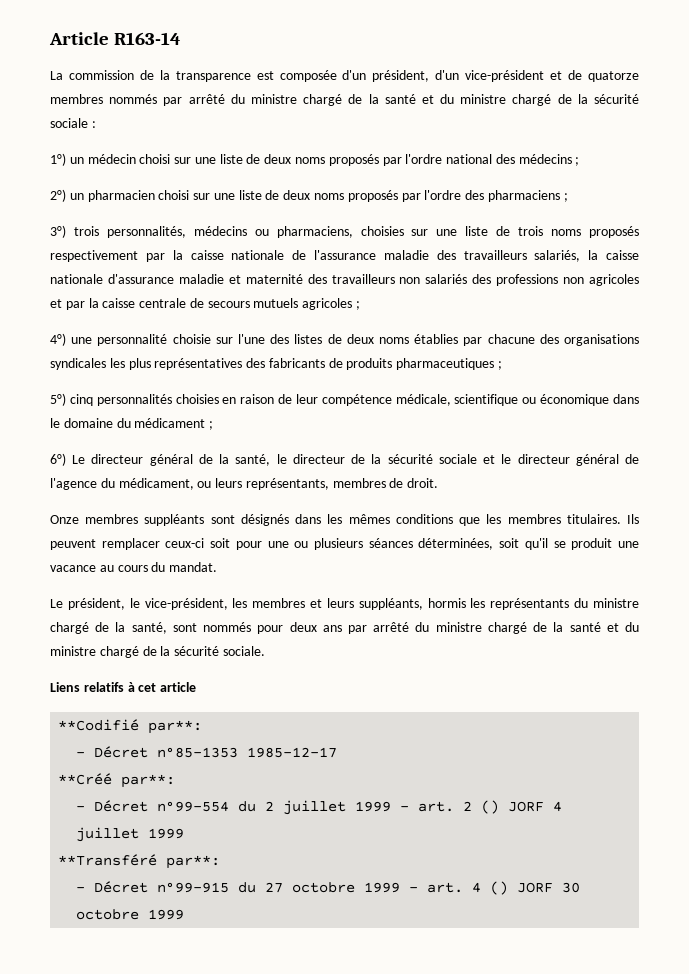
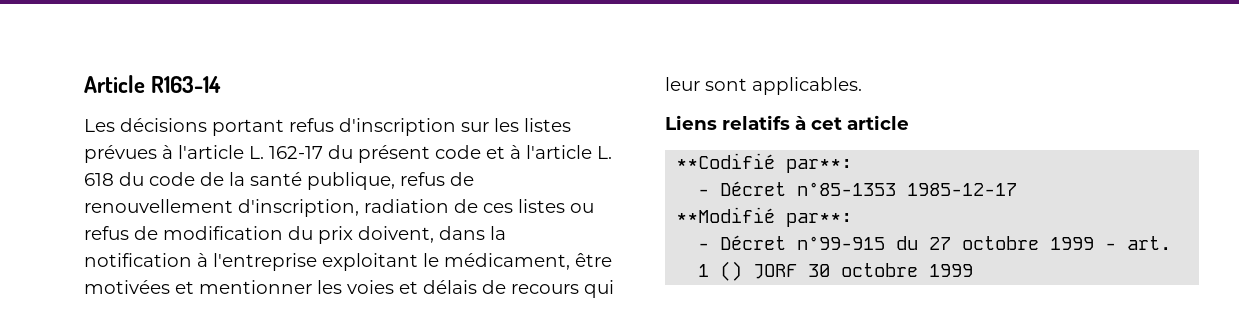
[50,70,639,82] [50,94,639,106] [50,118,96,128] [50,153,580,166] [50,189,568,202] [50,225,639,238] [50,250,639,262] [50,274,639,286] [50,298,361,310] [50,333,639,346] [50,358,503,370] [50,393,639,406] [50,418,214,430] [50,453,640,466] [50,478,439,490] [50,514,639,526] [50,538,639,550] [50,562,218,572] [50,598,639,610] [50,622,639,634] [50,646,265,658] La commission de la transparence est composée d'un président, d'un vice-président et de quatorze membres nommés par arrêté du ministre chargé de la santé et du ministre chargé de la sécurité sociale : // 1°) un médecin choisi sur une liste de deux noms proposés par l'ordre national des médecins ; // 2°) un pharmacien choisi sur une liste de deux noms proposés par l'ordre des pharmaciens ; // 3°) trois personnalités, médecins ou pharmaciens, choisies sur une liste de trois noms proposés respectivement par la caisse nationale de l'assurance maladie des travailleurs salariés, la caisse nationale d'assurance maladie et maternité des travailleurs non salariés des professions non agricoles et par la caisse centrale de secours mutuels agricoles ; // 4°) une personnalité choisie sur l'une des listes de deux noms établies par chacune des organisations syndicales les plus représentatives des fabricants de produits pharmaceutiques ; // 5°) cinq personnalités choisies en raison de leur compétence médicale, scientifique ou économique dans le domaine du médicament ; // 6°) Le directeur général de la santé, le directeur de la sécurité sociale et le directeur général de l'agence du médicament, ou leurs représentants, membres de droit. // Onze membres suppléants sont désignés dans les mêmes conditions que les membres titulaires. Ils peuvent remplacer ceux-ci soit pour une ou plusieurs séances déterminées, soit qu'il se produit une vacance au cours du mandat. // Le président, le vice-président, les membres et leurs suppléants, hormis les représentants du ministre chargé de la santé, sont nommés pour deux ans par arrêté du ministre chargé de la santé et du ministre chargé de la sécurité sociale. -> [84,118,571,136] [84,145,612,163] [84,172,474,190] [84,199,594,217] [84,226,506,244] [84,253,612,271] [84,280,614,298] [665,77,862,95] Les décisions portant refus d'inscription sur les listes prévues à l'article L. 162-17 du présent code et à l'article L. 618 du code de la santé publique, refus de renouvellement d'inscription, radiation de ces listes ou refus de modification du prix doivent, dans la notification à l'entreprise exploitant le médicament, être motivées et mentionner les voies et délais de recours qui leur sont applicables.
[58,773,176,788] [76,800,563,815] [76,827,185,842] [58,854,158,866] **Créé par**: // - Décret n°99-554 du 2 juillet 1999 - art. 2 () JORF 4 juillet 1999 // **Transféré -> [676,207,776,223] **Modifié
[472,882,482,893] 4 -> [698,264,710,277] 1

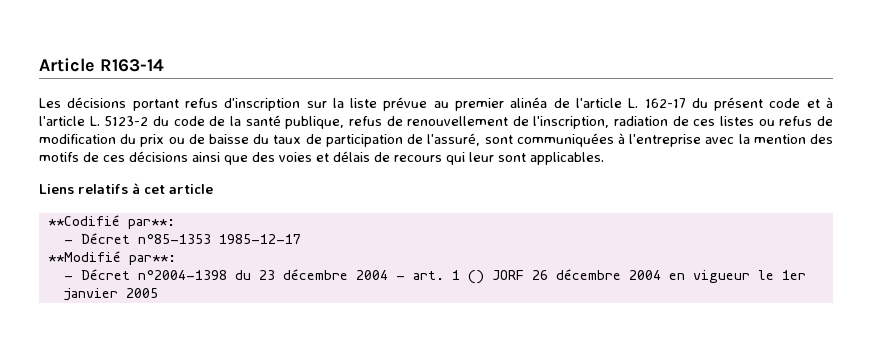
[494,118,571,132] [84,145,173,163] les listes prévues à -> [332,97,570,111] la liste prévue au premier alinéa de
[84,173,114,186] 618 -> [104,116,149,126] 5123-2
[238,199,359,217] d'inscription, -> [512,116,610,129] de l'inscription,
[358,226,506,243] [84,253,612,271] [84,280,342,294] doivent, dans la notification à l'entreprise exploitant le médicament, être motivées et mentionner les -> [168,133,834,147] [39,151,275,165] ou de baisse du taux de participation de l'assuré, sont communiquées à l'entreprise avec la mention des motifs de ces décisions ainsi que des
[797,236,1095,250] n°99-915 du 27 octobre 1999 -> [137,269,388,280] n°2004-1398 du 23 décembre 2004
[808,263,974,277] 30 octobre 1999 -> [531,269,806,283] [63,288,158,301] 26 décembre 2004 en vigueur le 1er janvier 2005

